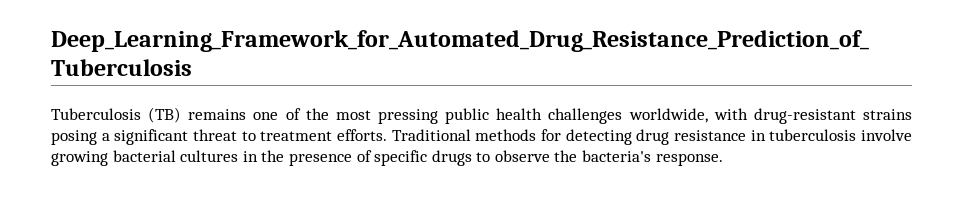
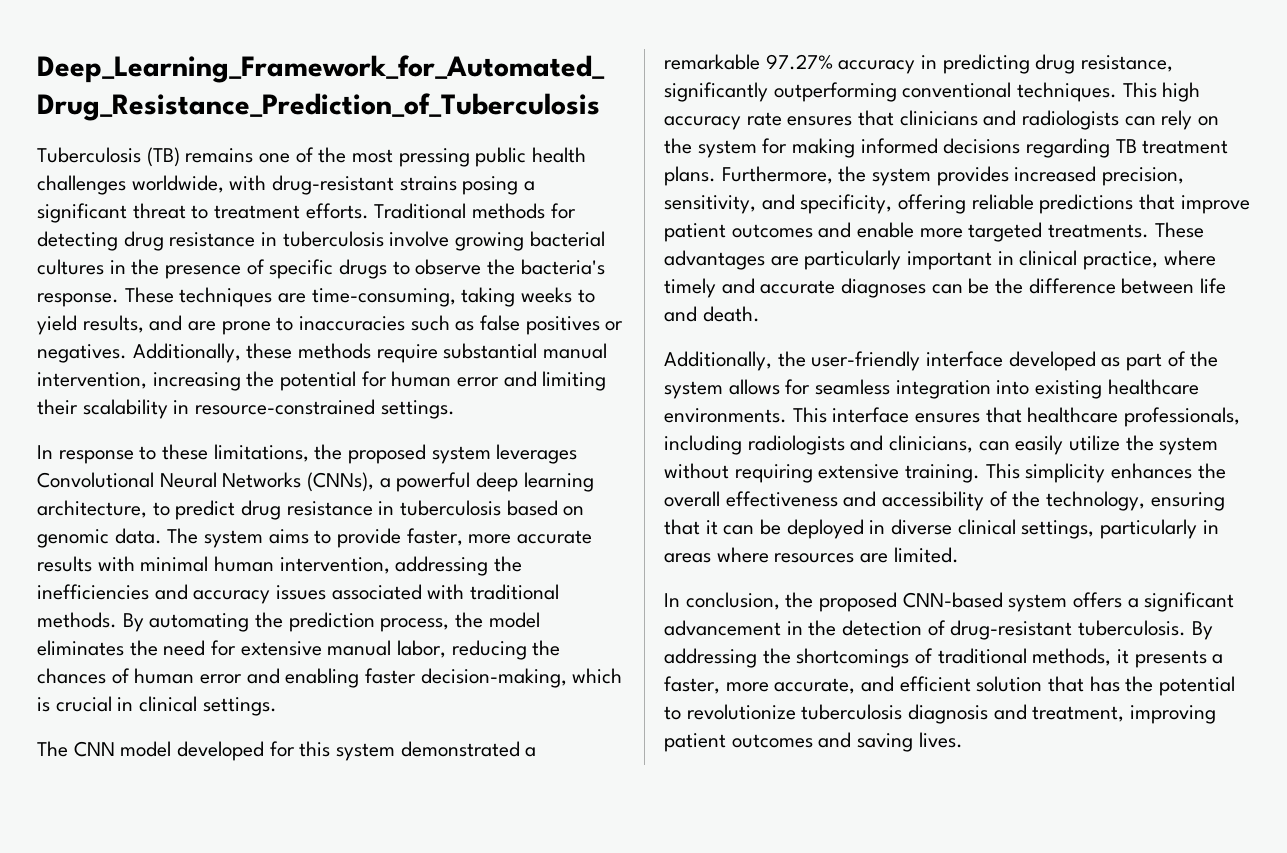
(723, 159) none -> [124,287,595,307] [37,315,624,335] [37,343,608,363] [37,371,607,391] [37,399,455,419] [37,444,578,464] [37,472,594,492] [37,500,585,520] [37,528,593,548] [37,556,523,576] [37,584,560,604] [37,612,540,632] [37,640,561,660] [37,668,623,688] [37,696,277,716] [37,741,537,761] [664,54,1174,74] [664,82,1201,102] [664,110,1220,130] [664,138,1229,158] [664,166,1185,186] [664,194,1250,214] [664,222,1204,242] [664,250,1216,270] [664,278,1227,298] [664,306,760,322] [664,351,1219,371] [664,379,1199,399] [664,407,1241,427] [664,435,1219,455] [664,463,1226,483] [664,491,1225,511] [664,519,1219,539] [664,547,959,563] [664,592,1235,612] [664,620,1213,640] [664,648,1224,668] [664,676,1236,696] [664,704,1217,724] [664,732,963,752] These techniques are time-consuming, taking weeks to yield results, and are prone to inaccuracies such as false positives or negatives. Additionally, these methods require substantial manual intervention, increasing the potential for human error and limiting their scalability in resource-constrained settings. // In response to these limitations, the proposed system leverages Convolutional Neural Networks (CNNs), a powerful deep learning architecture, to predict drug resistance in tuberculosis based on genomic data. The system aims to provide faster, more accurate results with minimal human intervention, addressing the inefficiencies and accuracy issues associated with traditional methods. By automating the prediction process, the model eliminates the need for extensive manual labor, reducing the chances of human error and enabling faster decision-making, which is crucial in clinical settings. // The CNN model developed for this system demonstrated a remarkable 97.27% accuracy in predicting drug resistance, significantly outperforming conventional techniques. This high accuracy rate ensures that clinicians and radiologists can rely on the system for making informed decisions regarding TB treatment plans. Furthermore, the system provides increased precision, sensitivity, and specificity, offering reliable predictions that improve patient outcomes and enable more targeted treatments. These advantages are particularly important in clinical practice, where timely and accurate diagnoses can be the difference between life and death. // Additionally, the user-friendly interface developed as part of the system allows for seamless integration into existing healthcare environments. This interface ensures that healthcare professionals, including radiologists and clinicians, can easily utilize the system without requiring extensive training. This simplicity enhances the overall effectiveness and accessibility of the technology, ensuring that it can be deployed in diverse clinical settings, particularly in areas where resources are limited. // In conclusion, the proposed CNN-based system offers a significant advancement in the detection of drug-resistant tuberculosis. By addressing the shortcomings of traditional methods, it presents a faster, more accurate, and efficient solution that has the potential to revolutionize tuberculosis diagnosis and treatment, improving patient outcomes and saving lives.

